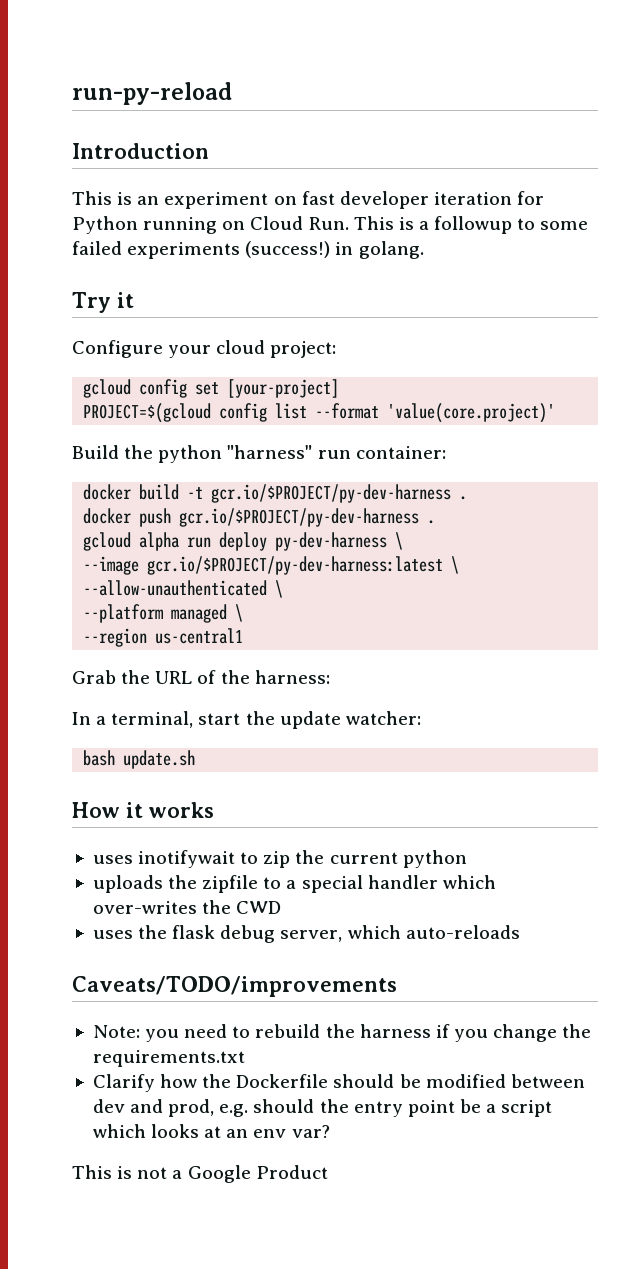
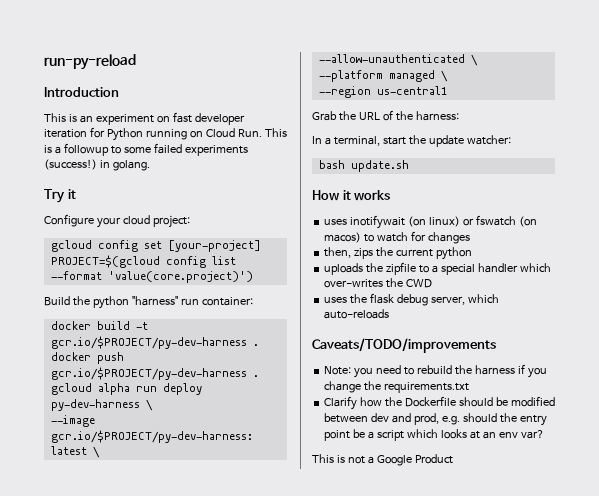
[387,403,556,423] 'value(core.project)' -> [107,271,253,283] 'value(core.project)')
[240,851,291,868] to zip -> [408,215,537,227] [324,231,470,244] [324,247,374,259] (on linux) or fswatch (on macos) to watch for changes // then, zips

